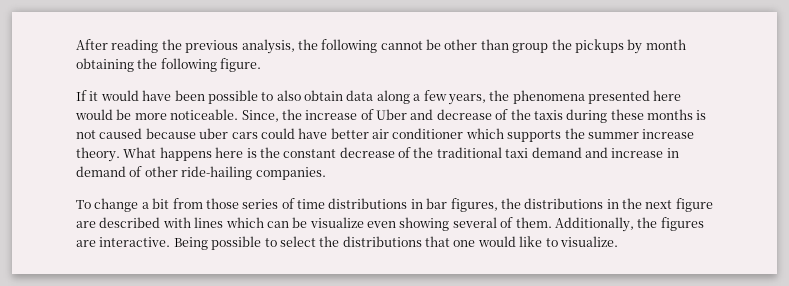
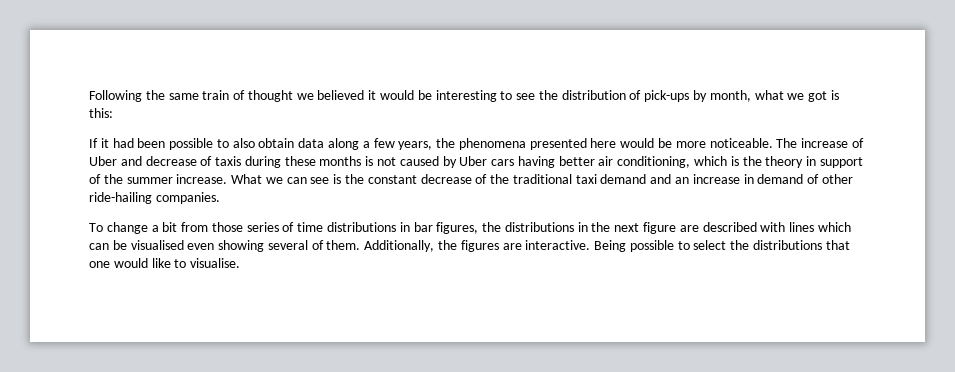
[76,39,686,54] [76,58,262,72] After reading the previous analysis, the following cannot be other than group the pickups by month obtaining the following figure. -> [89,90,839,102] [89,108,113,118] Following the same train of thought we believed it would be interesting to see the distribution of pick-ups by month, what we got is this:
[100,90,172,101] would have -> [112,138,134,148] had
[241,109,302,122] Since, the -> [776,138,798,148] The
[510,109,531,120] the -> (213, 161) none
[145,128,695,142] [76,147,244,162] because uber cars could have better air conditioner which supports the summer increase theory. What happens here -> [442,156,863,168] [89,174,330,184] by Uber cars having better air conditioning, which is the theory in support of the summer increase. What we can see
(608, 152) none -> [675,177,690,184] an
[309,217,364,228] visualize -> [130,240,184,250] visualised
[559,236,618,247] visualize. -> [190,258,241,268] visualise.

